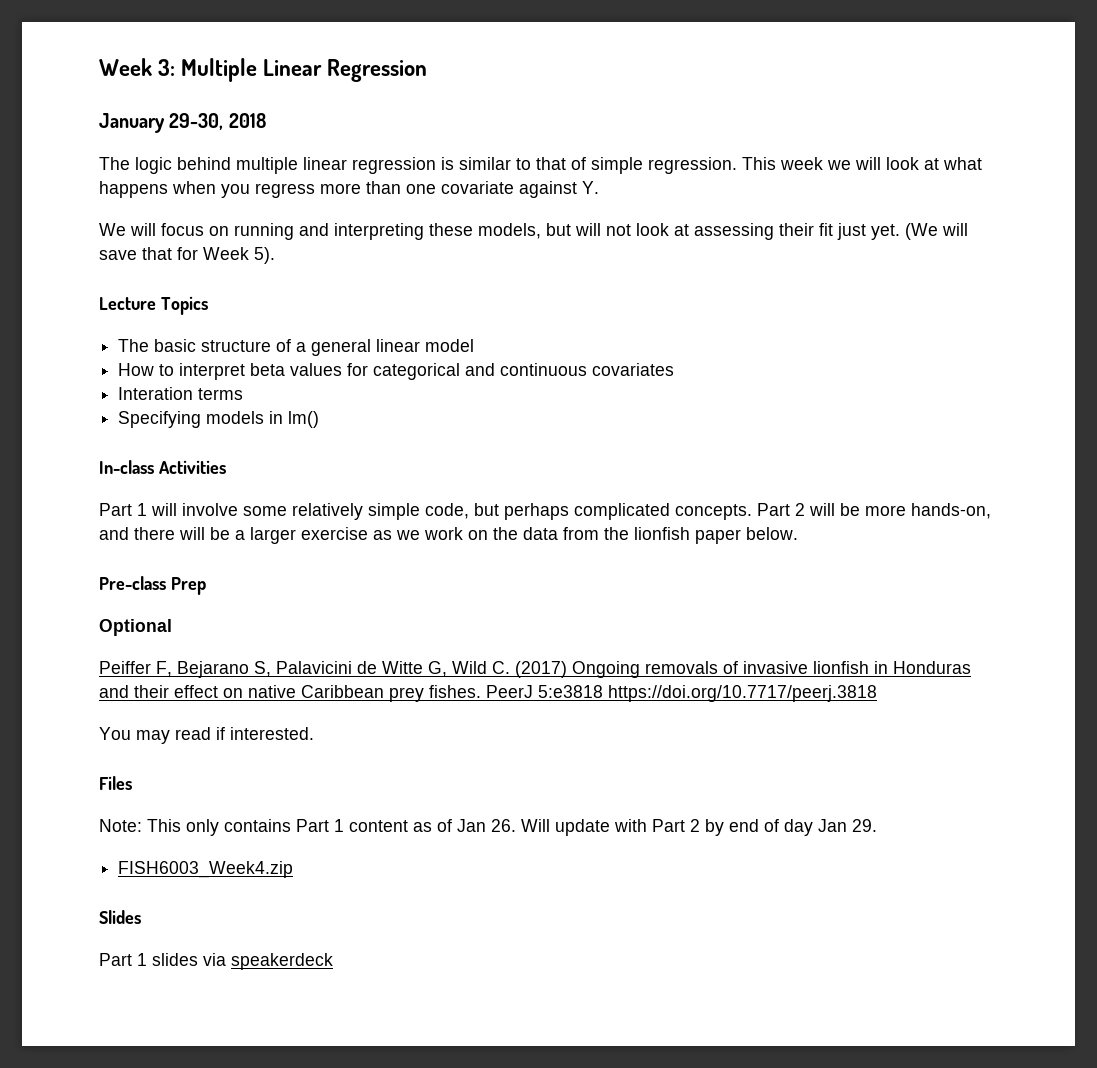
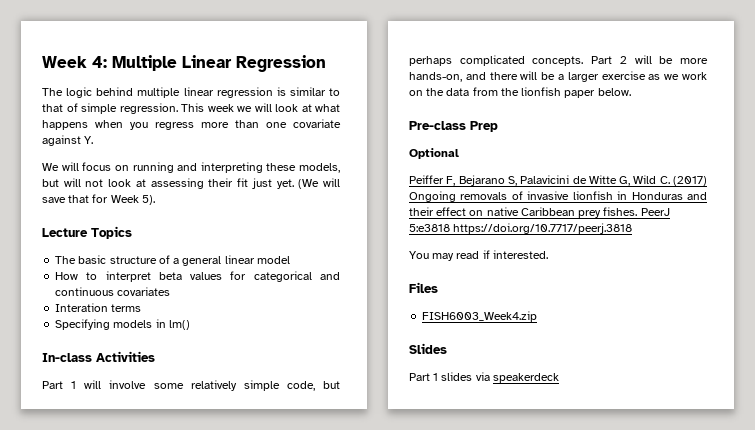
[99,58,176,76] Week 3: -> [42,56,107,68] Week 4:
[99,113,266,133] // January 29-30, 2018 -> (326, 63) none
[99,819,877,836] // Note: This only contains Part 1 content as of Jan 26. Will update with Part 2 by end of day Jan 29. -> (438, 287) none

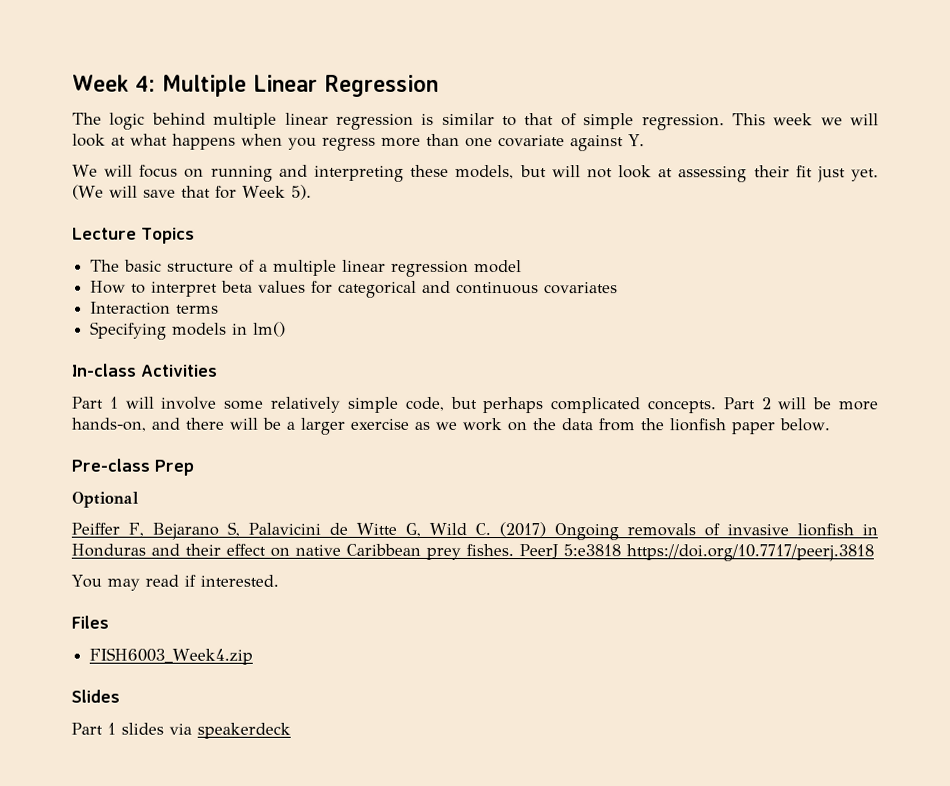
[182,255,255,266] general linear -> [273,259,470,277] multiple linear regression
[55,303,109,312] Interation -> [90,301,172,315] Interaction

